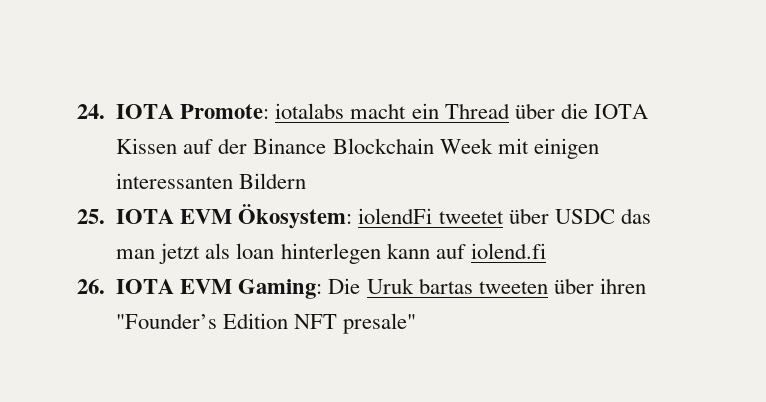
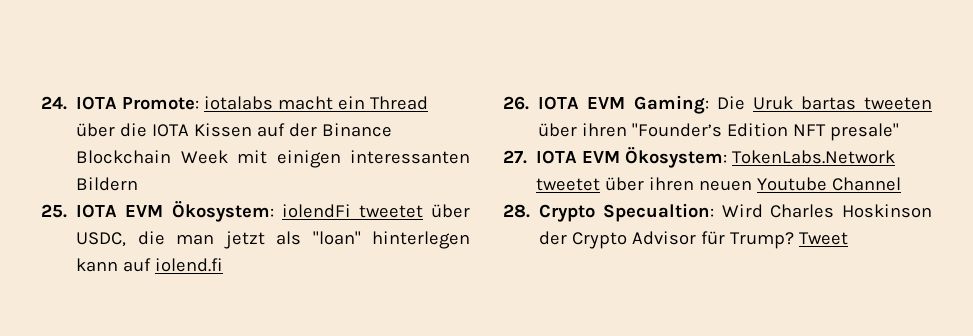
[554,208,651,224] USDC das -> [76,231,165,247] USDC, die
[236,243,275,259] loan -> [312,231,361,245] "loan"
(417, 323) none -> [503,146,896,168] [536,177,902,191] [503,203,932,222] [539,231,849,249] // 27. IOTA EVM Ökosystem: TokenLabs.Network tweetet über ihren neuen Youtube Channel // 28. Crypto Specualtion: Wird Charles Hoskinson der Crypto Advisor für Trump? Tweet

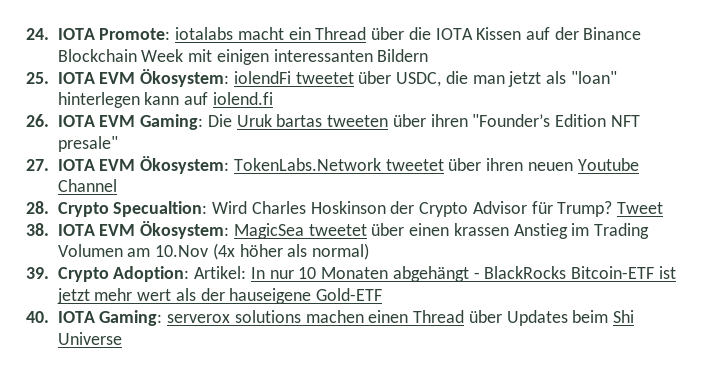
(849, 238) none -> [26,221,650,239] [57,243,370,260] [26,266,676,282] [56,288,383,304] [26,310,635,326] [57,332,122,345] // 38. IOTA EVM Ökosystem: MagicSea tweetet über einen krassen Anstieg im Trading Volumen am 10.Nov (4x höher als normal) // 39. Crypto Adoption: Artikel: In nur 10 Monaten abgehängt - BlackRocks Bitcoin-ETF ist jetzt mehr wert als der hauseigene Gold-ETF // 40. IOTA Gaming: serverox solutions machen einen Thread über Updates beim Shi Universe

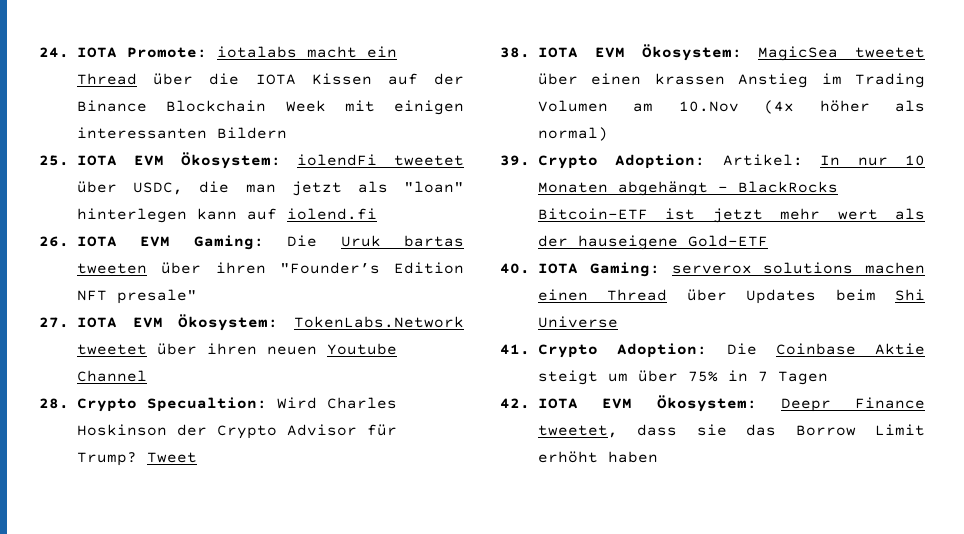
(122, 338) none -> [500,343,925,358] [538,370,828,385] [500,395,925,412] [538,424,925,438] [538,451,658,463] // 41. Crypto Adoption: Die Coinbase Aktie steigt um über 75% in 7 Tagen // 42. IOTA EVM Ökosystem: Deepr Finance tweetet, dass sie das Borrow Limit erhöht haben

